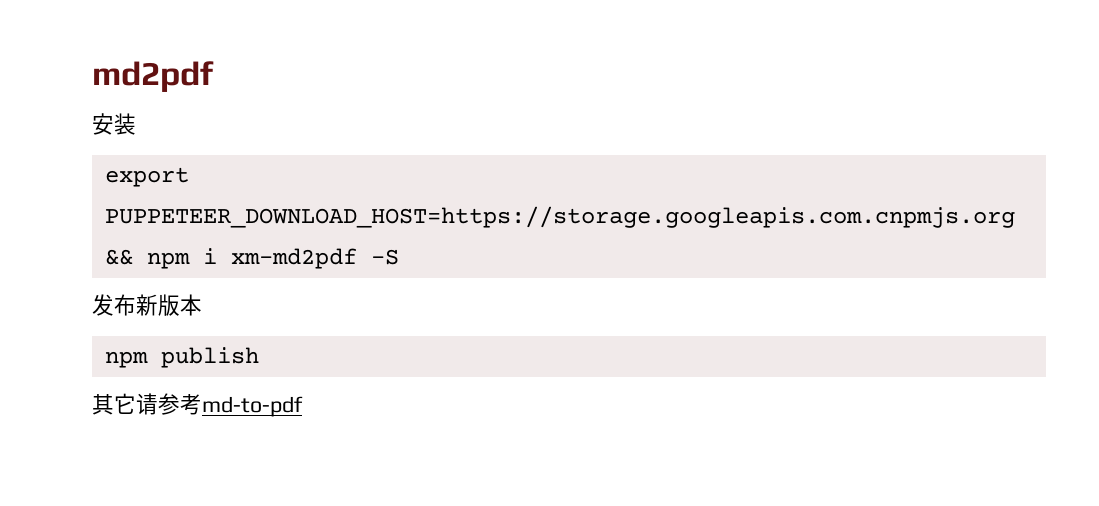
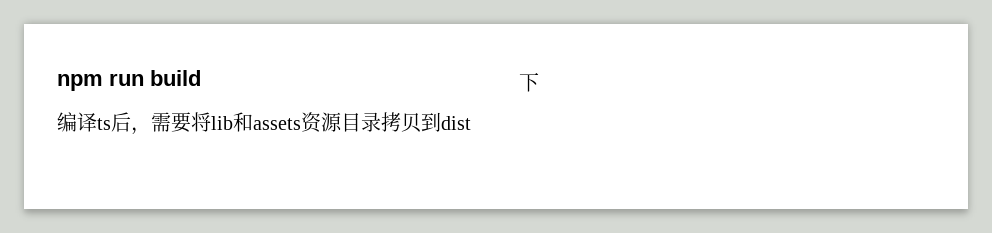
[92,61,214,92] [92,113,136,135] [104,167,189,187] [104,206,1015,228] [104,248,399,269] [92,294,202,316] [104,347,259,368] [92,393,303,417] md2pdf // 安装 // export PUPPETEER_DOWNLOAD_HOST=https://storage.googleapis.com.cnpmjs.org && npm i xm-md2pdf -S // 发布新版本 // npm publish // 其它请参考md-to-pdf -> [57,70,201,91] [57,112,471,135] [519,72,539,92] npm run build // 编译ts后，需要将lib和assets资源目录拷贝到dist下

